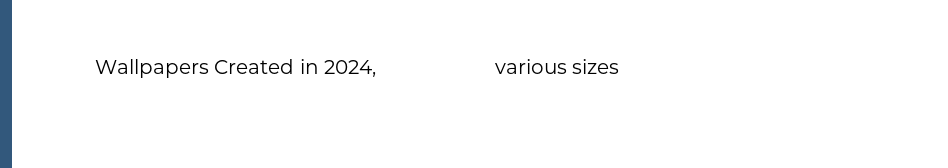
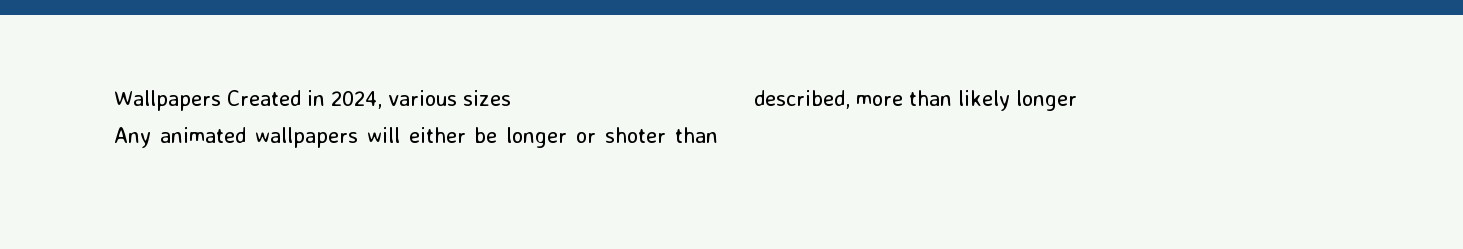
(620, 66) none -> [114,127,719,148] [754,90,1077,111] // Any animated wallpapers will either be longer or shoter than described, more than likely longer

